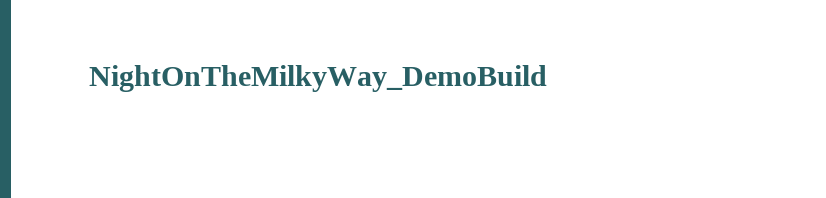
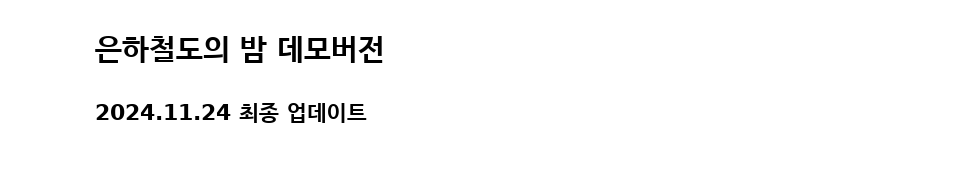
[89,65,547,92] NightOnTheMilkyWay_DemoBuild -> [95,36,385,63] [95,102,367,123] 은하철도의 밤 데모버전 // 2024.11.24 최종 업데이트

